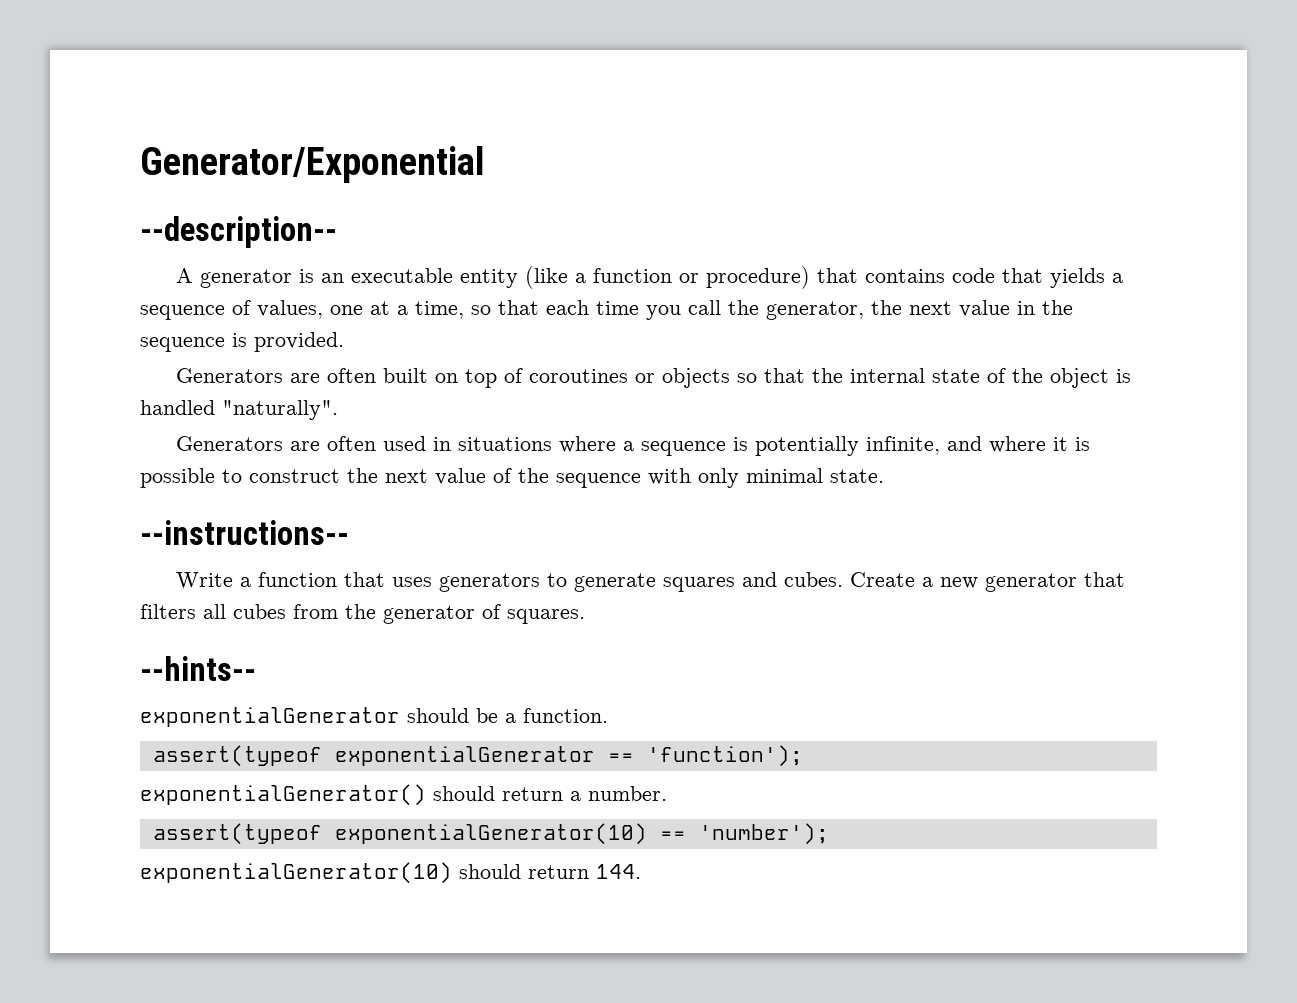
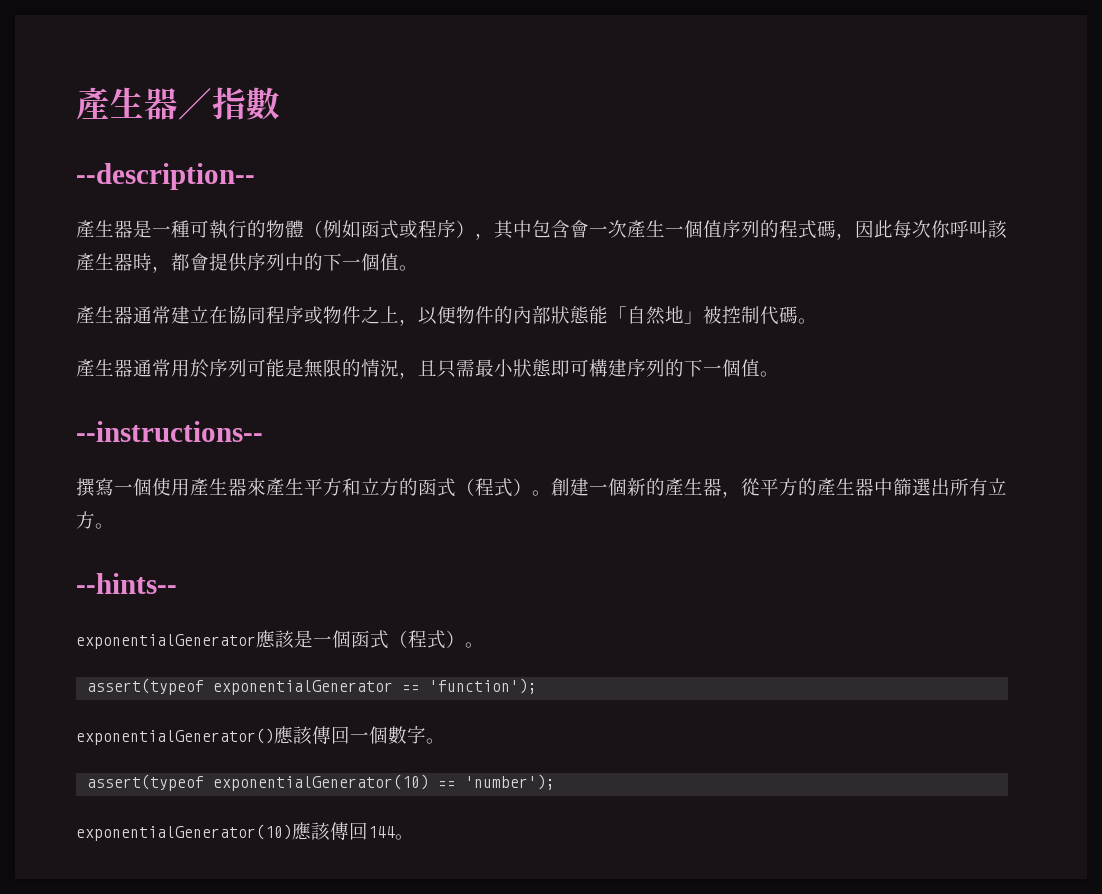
[140,146,484,183] [140,216,337,248] [176,266,1124,289] [140,300,1073,320] [140,332,344,352] [176,368,1132,388] [140,400,338,420] [176,436,1091,456] [140,468,884,488] [140,520,349,545] [176,572,1126,592] [140,604,585,624] [140,656,256,681] [140,707,608,727] Generator/Exponential // --description-- // A generator is an executable entity (like a function or procedure) that contains code that yields a sequence of values, one at a time, so that each time you call the generator, the next value in the sequence is provided. // Generators are often built on top of coroutines or objects so that the internal state of the object is handled "naturally". // Generators are often used in situations where a sequence is potentially infinite, and where it is possible to construct the next value of the sequence with only minimal state. // --instructions-- // Write a function that uses generators to generate squares and cubes. Create a new generator that filters all cubes from the generator of squares. // --hints-- // exponentialGenerator should be a function. -> [76,87,280,120] [76,163,255,190] [76,220,1007,240] [76,253,418,273] [76,306,817,326] [76,359,779,379] [76,421,263,442] [76,478,1007,498] [76,511,114,529] [76,573,177,594] [76,630,484,649] 產生器／指數 // --description-- // 產生器是一種可執行的物體（例如函式或程序），其中包含會一次產生一個值序列的程式碼，因此每次你呼叫該產生器時，都會提供序列中的下一個值。 // 產生器通常建立在協同程序或物件之上，以便物件的內部狀態能「自然地」被控制代碼。 // 產生器通常用於序列可能是無限的情況，且只需最小狀態即可構建序列的下一個值。 // --instructions-- // 撰寫一個使用產生器來產生平方和立方的函式（程式）。創建一個新的產生器，從平方的產生器中篩選出所有立方。 // --hints-- // exponentialGenerator應該是一個函式（程式）。
[433,786,667,801] should return a number. -> [274,725,445,745] 應該傳回一個數字。
[459,864,641,879] should return 144. -> [292,822,414,841] 應該傳回144。

